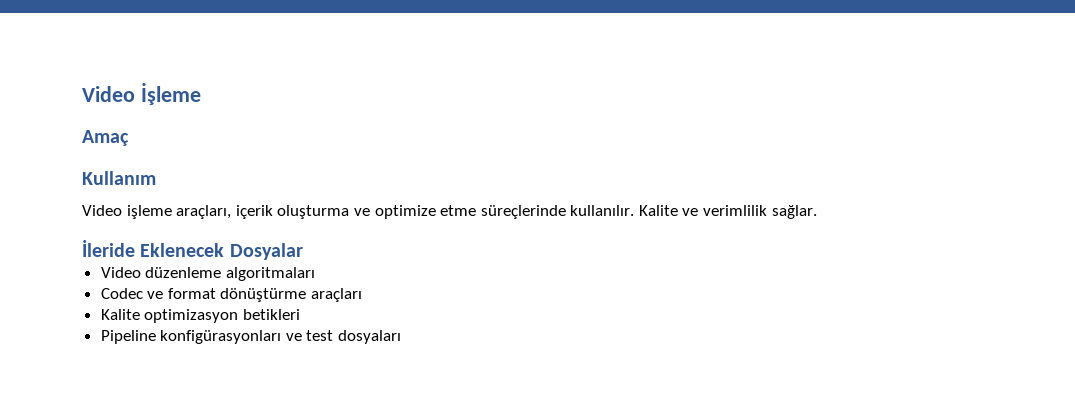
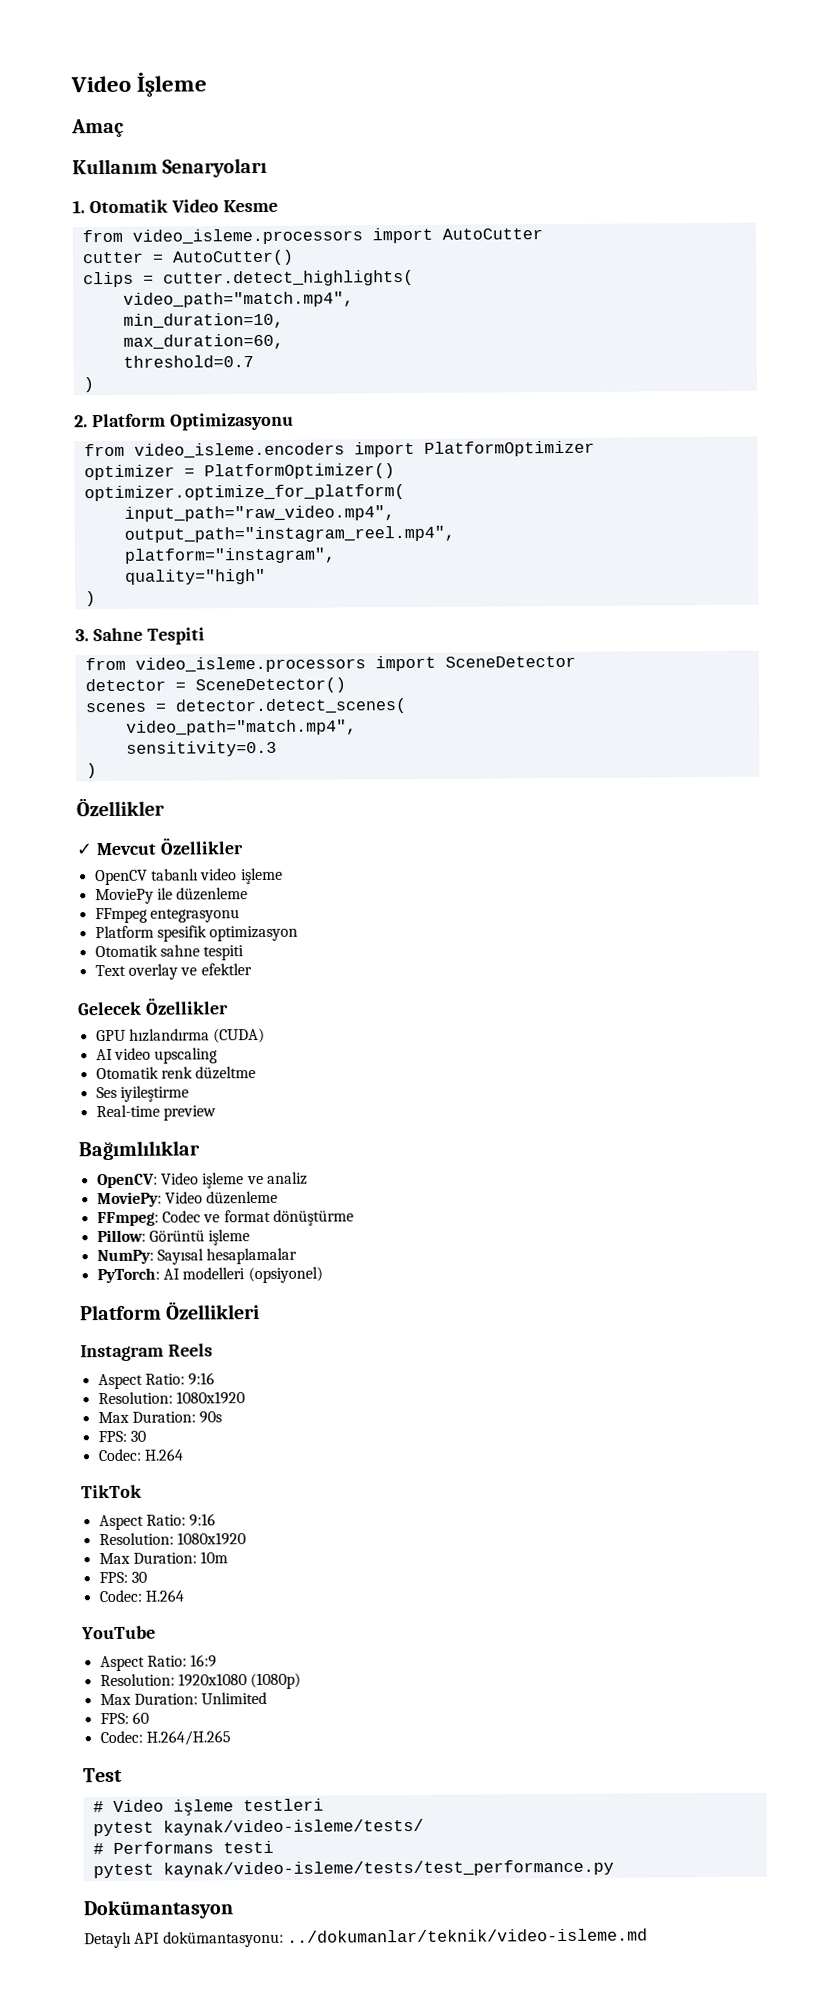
[82,205,817,219] [82,240,303,260] // Video işleme araçları, içerik oluşturma ve optimize etme süreçlerinde kullanılır. Kalite ve verimlilik sağlar. // İleride Eklenecek Dosyalar // -> [162,157,268,178] [72,199,278,214] [81,227,543,245] [81,249,294,266] [82,269,414,288] [122,291,354,308] [122,312,284,329] [122,333,284,350] [122,355,254,368] [82,377,94,393] [74,412,294,431] [83,440,595,459] [83,463,395,481] [83,484,405,502] [123,505,395,522] [123,525,455,543] [123,547,336,564] [124,568,266,585] [84,591,96,607] [75,627,205,645] [84,655,576,673] [84,677,346,694] [84,698,407,715] [125,719,357,736] [125,740,277,757] [85,763,97,779] [76,797,165,817] [76,837,243,856] [94,867,283,886] [94,887,249,905] [94,907,240,924] [94,925,299,942] [94,944,245,961] [94,963,252,980] [77,997,229,1016] [95,1027,266,1044] [95,1047,219,1064] [95,1066,257,1080] [95,1085,189,1102] [95,1104,216,1121] [78,1140,201,1161] [96,1171,308,1189] [96,1191,162,1208] Senaryoları // 1. Otomatik Video Kesme // from video_isleme.processors import AutoCutter // cutter = AutoCutter() // clips = cutter.detect_highlights( // video_path="match.mp4", // min_duration=10, // max_duration=60, // threshold=0.7 // ) // 2. Platform Optimizasyonu // from video_isleme.encoders import PlatformOptimizer // optimizer = PlatformOptimizer() // optimizer.optimize_for_platform( // input_path="raw_video.mp4", // output_path="instagram_reel.mp4", // platform="instagram", // quality="high" // ) // 3. Sahne Tespiti // from video_isleme.processors import SceneDetector // detector = SceneDetector() // scenes = detector.detect_scenes( // video_path="match.mp4", // sensitivity=0.3 // ) // Özellikler // ✓ Mevcut Özellikler // OpenCV tabanlı video işleme // MoviePy ile düzenleme // FFmpeg entegrasyonu // Platform spesifik optimizasyon // Otomatik sahne tespiti // Text overlay ve efektler // Gelecek Özellikler // GPU hızlandırma (CUDA) // AI video upscaling // Otomatik renk düzeltme // Ses iyileştirme // Real-time preview // Bağımlılıklar // OpenCV: Video işleme ve analiz // MoviePy:
[225,267,315,281] algoritmaları // -> [96,1211,159,1227] // FFmpeg:
[311,288,363,302] [100,309,300,323] [100,330,402,344] araçları // Kalite optimizasyon betikleri // Pipeline konfigürasyonları ve test dosyaları -> [96,1229,251,1246] [96,1247,298,1265] [96,1266,323,1284] [79,1301,261,1321] [80,1343,213,1362] [97,1372,216,1390] [97,1391,245,1405] [97,1411,223,1424] [97,1430,146,1443] [97,1448,183,1462] [81,1484,142,1499] [98,1513,217,1531] [98,1532,246,1546] [98,1551,229,1565] [98,1571,147,1584] [98,1589,184,1603] [81,1625,156,1640] [99,1654,218,1672] [99,1672,302,1690] [99,1691,268,1706] [99,1711,149,1725] [99,1730,231,1746] [83,1767,123,1783] [92,1798,324,1816] [92,1818,424,1837] [92,1840,274,1855] [92,1859,614,1879] [83,1899,234,1920] [84,1928,648,1949] // Pillow: Görüntü işleme // NumPy: Sayısal hesaplamalar // PyTorch: AI modelleri (opsiyonel) // Platform Özellikleri // Instagram Reels // Aspect Ratio: 9:16 // Resolution: 1080x1920 // Max Duration: 90s // FPS: 30 // Codec: H.264 // TikTok // Aspect Ratio: 9:16 // Resolution: 1080x1920 // Max Duration: 10m // FPS: 30 // Codec: H.264 // YouTube // Aspect Ratio: 16:9 // Resolution: 1920x1080 (1080p) // Max Duration: Unlimited // FPS: 60 // Codec: H.264/H.265 // Test // # Video işleme testleri // pytest kaynak/video-isleme/tests/ // # Performans testi // pytest kaynak/video-isleme/tests/test_performance.py // Dokümantasyon // Detaylı API dokümantasyonu: ../dokumanlar/teknik/video-isleme.md

